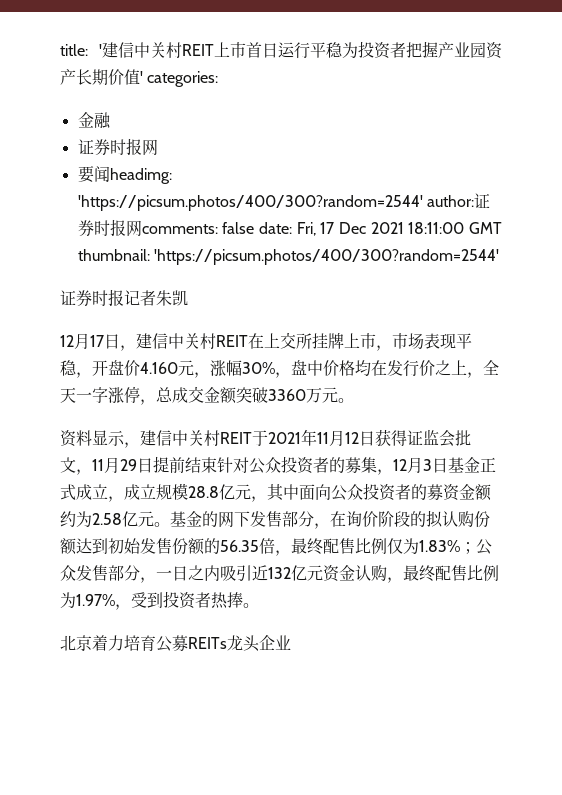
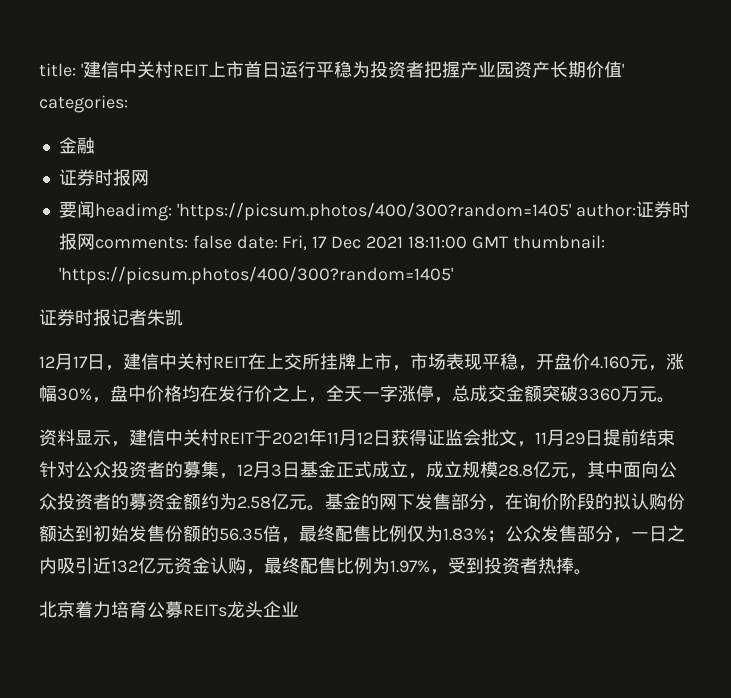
[77,195,423,211] 'https://picsum.photos/400/300?random=2544' -> [176,202,571,221] 'https://picsum.photos/400/300?random=1405'
[153,249,499,265] 'https://picsum.photos/400/300?random=2544' -> [58,266,453,285] 'https://picsum.photos/400/300?random=1405'

